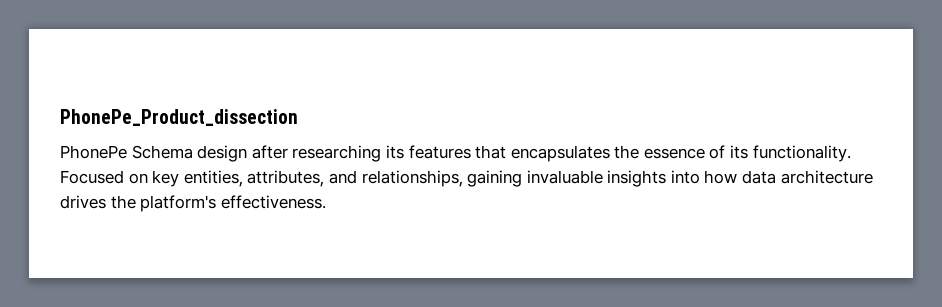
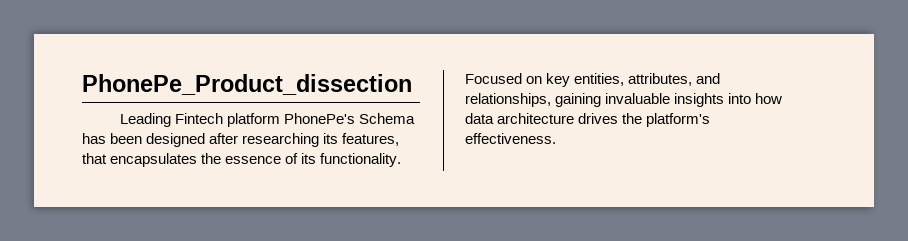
[60,145,248,162] PhonePe Schema design -> [119,113,416,127] [82,133,206,147] Leading Fintech platform PhonePe's Schema has been designed
[408,145,471,159] features -> [342,133,400,146] features,

